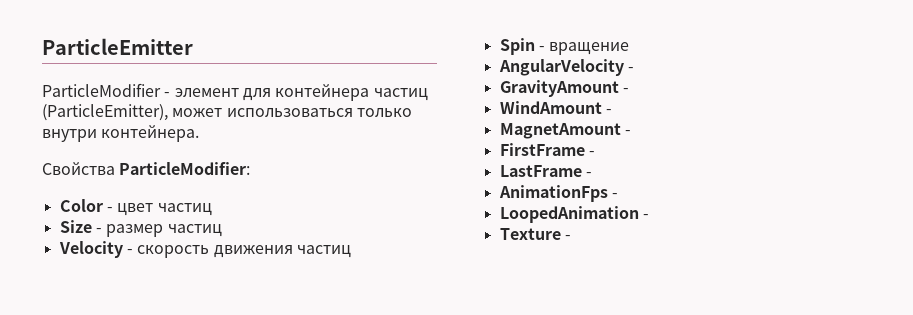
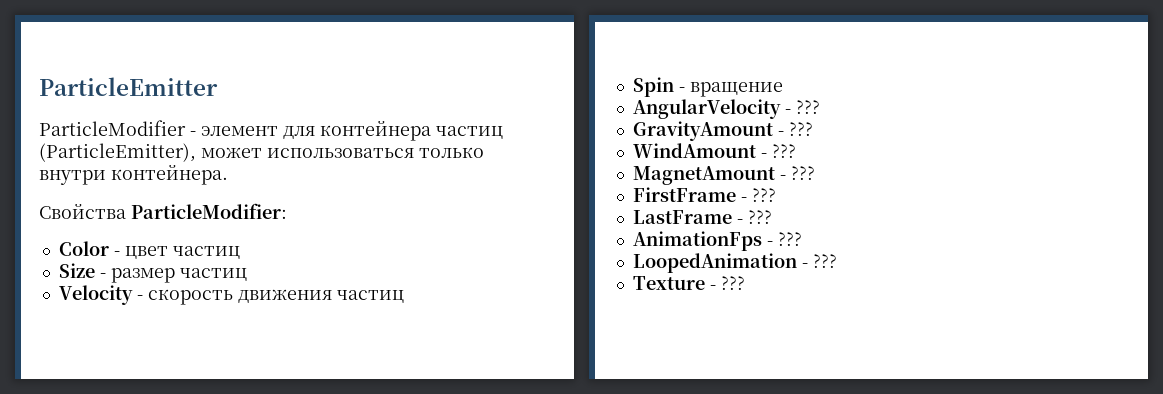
(634, 69) none -> [795,100,820,114] ???
(629, 90) none -> [788,122,813,136] ???
(612, 111) none -> [771,144,796,158] ???
(631, 132) none -> [790,166,815,180] ???
(595, 153) none -> [751,188,776,202] ???
(592, 174) none -> [747,210,772,224] ???
(618, 195) none -> [777,232,802,246] ???
(649, 216) none -> [812,254,837,268] ???
(571, 237) none -> [720,276,745,290] ???

